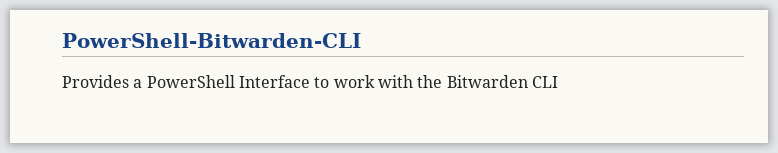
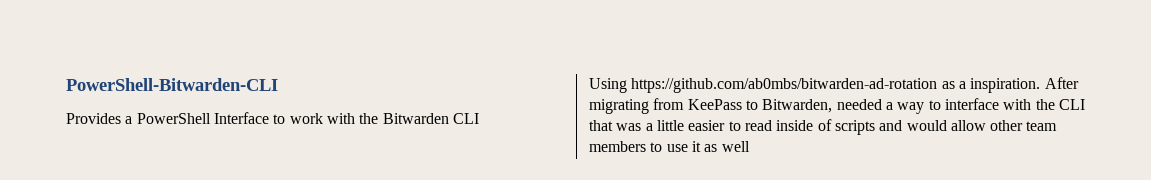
(558, 82) none -> [589,77,1079,93] [589,98,1085,114] [589,119,1058,135] [589,141,750,152] // Using https://github.com/ab0mbs/bitwarden-ad-rotation as a inspiration. After migrating from KeePass to Bitwarden, needed a way to interface with the CLI that was a little easier to read inside of scripts and would allow other team members to use it as well

